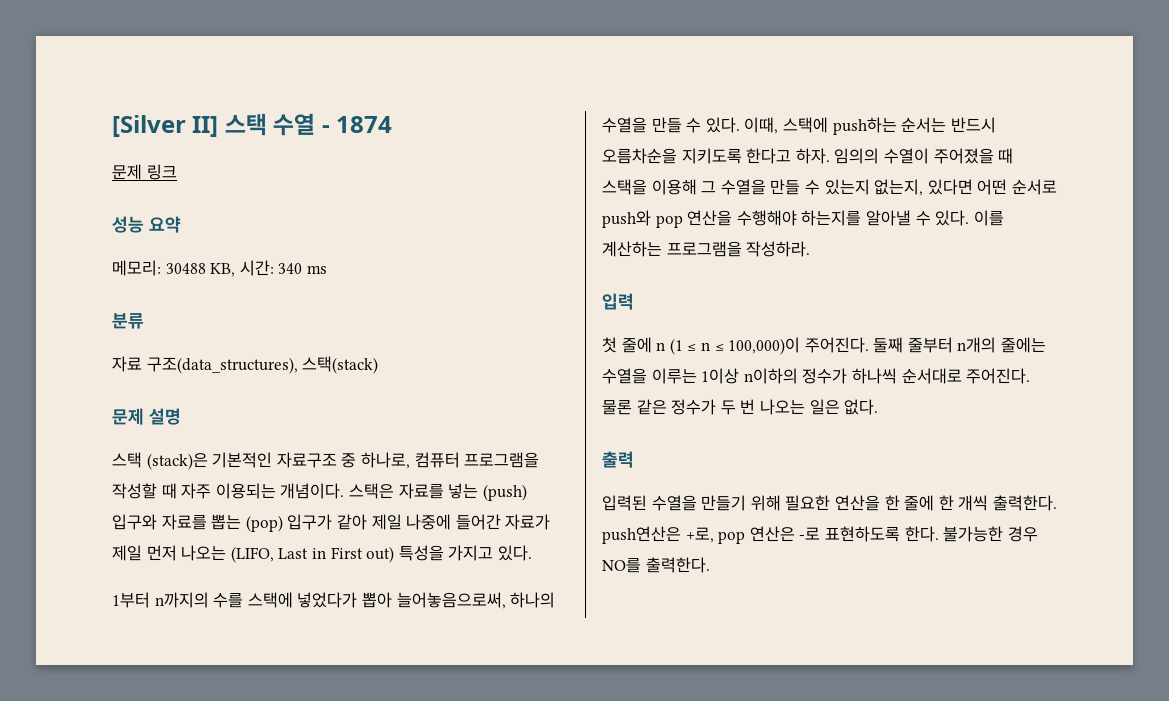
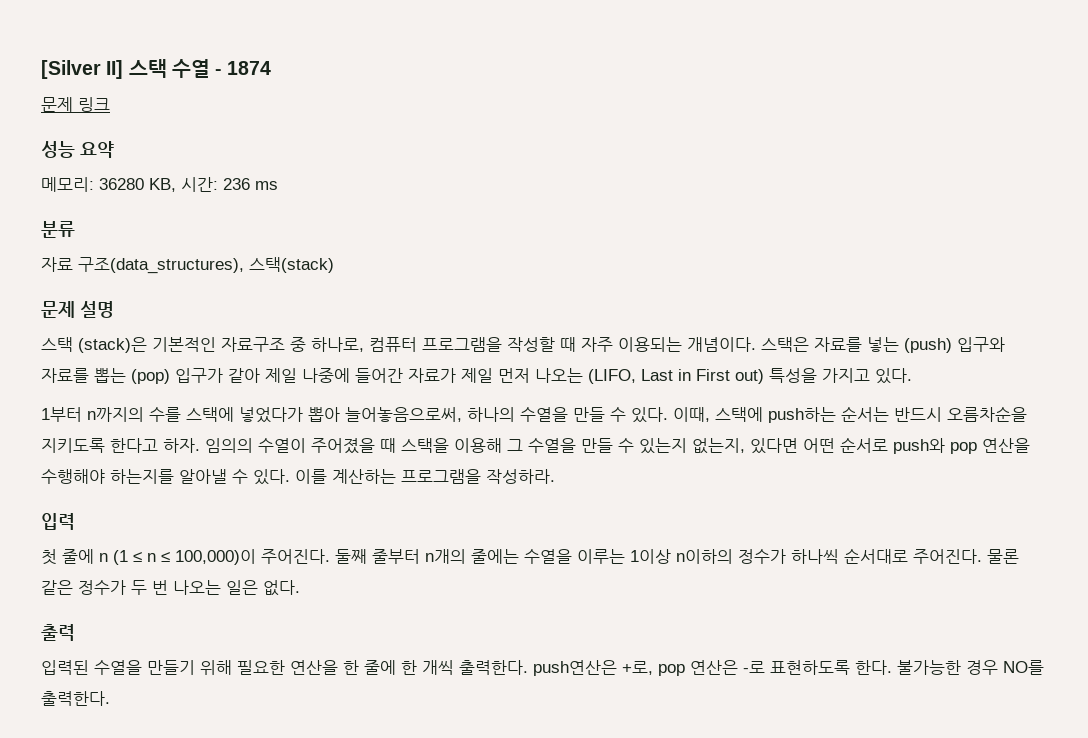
[165,263,206,274] 30488 -> [99,178,144,190] 36280
[278,263,303,274] 340 -> [223,178,250,190] 236

